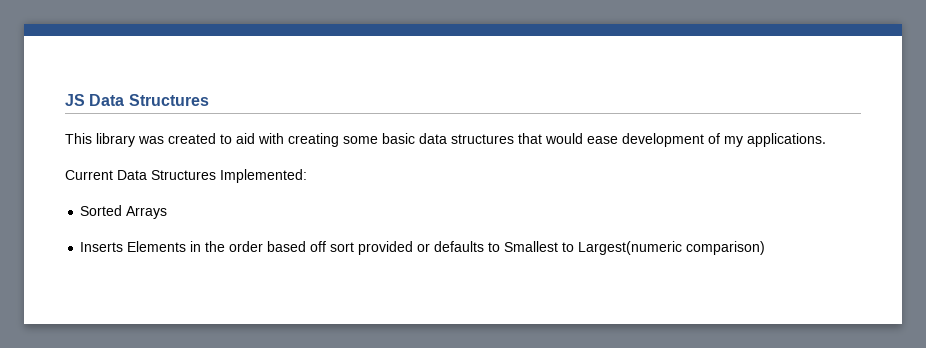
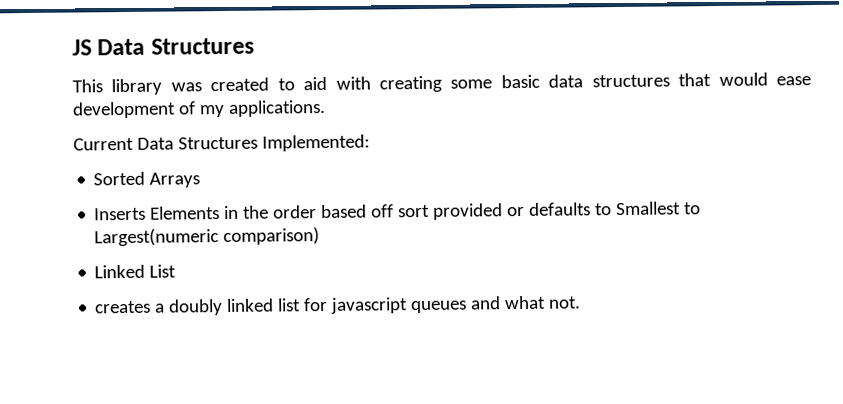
(766, 248) none -> [94,264,177,279] [94,295,582,316] // Linked List // creates a doubly linked list for javascript queues and what not.

